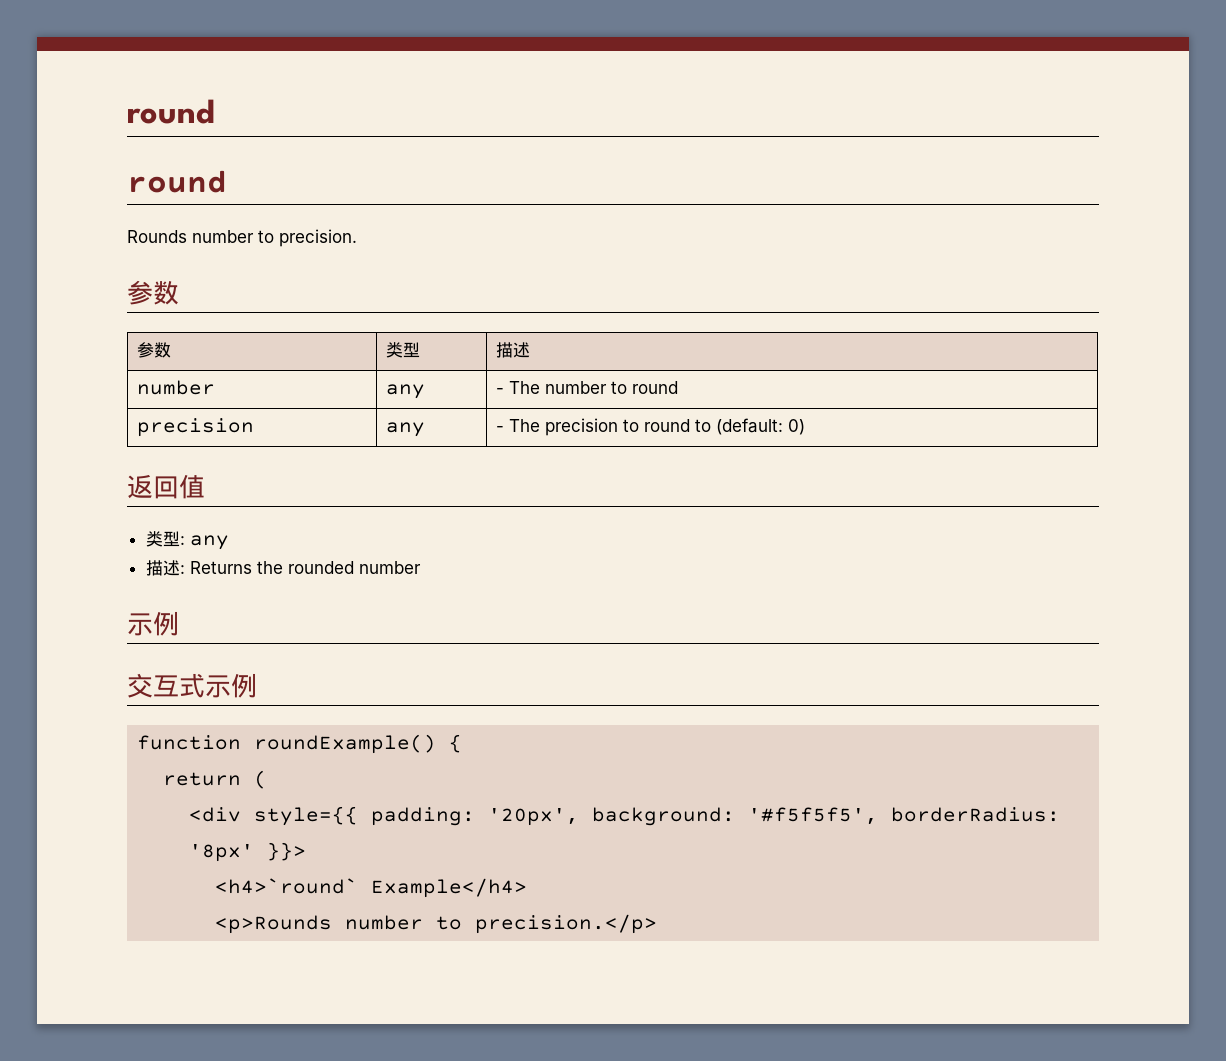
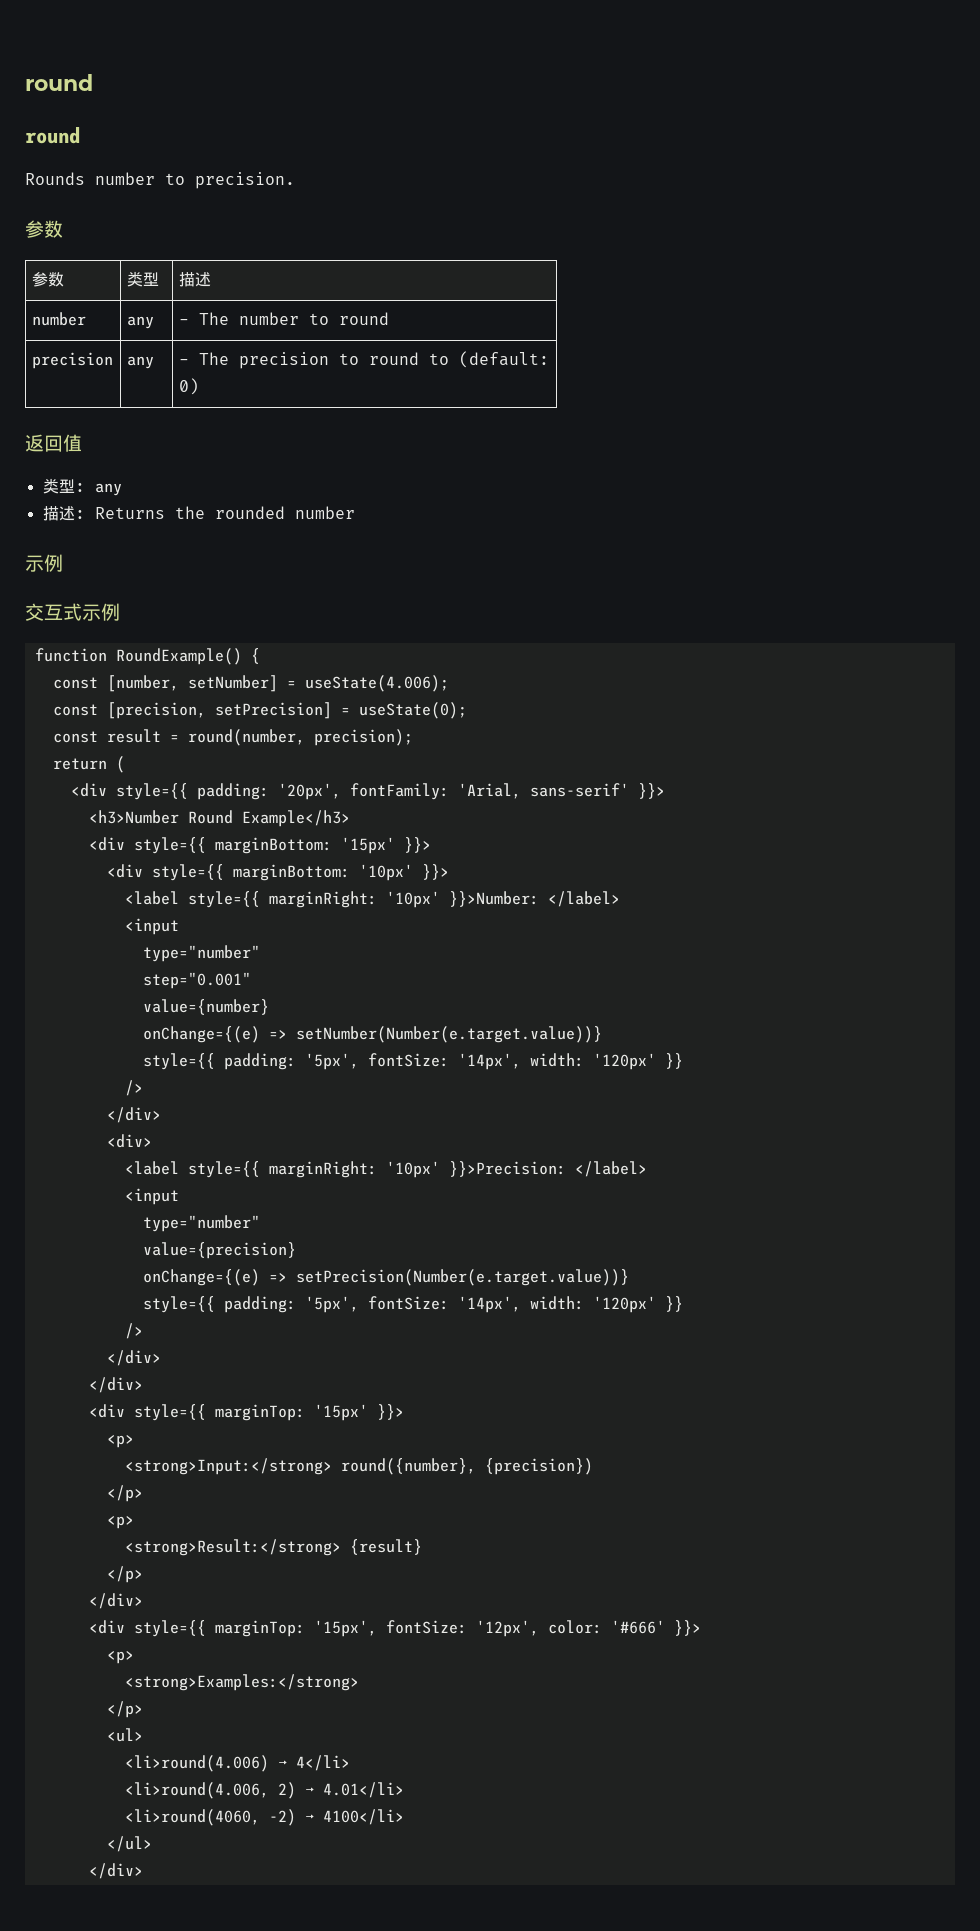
[254,734,437,754] roundExample() -> [115,648,242,665] RoundExample()
(463, 743) none -> [52,675,449,692] [52,702,467,719] [52,729,413,746] // const [number, setNumber] = useState(4.006); // const [precision, setPrecision] = useState(0); // const result = round(number, precision);
[592,807,1061,826] [189,842,307,862] [215,878,528,898] [215,914,658,934] background: '#f5f5f5', borderRadius: '8px' }}> // <h4>`round` Example</h4> // <p>Rounds number to precision.</p> -> [349,783,665,800] [88,810,350,827] [88,837,431,854] [106,864,449,881] [124,891,620,908] [124,918,179,935] [142,945,260,962] [142,972,251,989] [142,999,269,1015] [142,1026,602,1043] [142,1053,683,1070] [124,1080,143,1096] [106,1107,161,1123] [106,1134,152,1148] [124,1161,647,1178] [124,1188,179,1205] [142,1215,260,1232] [142,1242,296,1259] [142,1269,629,1286] [142,1296,683,1313] [124,1323,143,1339] [106,1350,161,1366] [88,1377,143,1393] [88,1404,404,1421] [106,1435,134,1448] [124,1458,593,1475] [106,1485,143,1502] [106,1516,134,1529] [124,1539,422,1556] [106,1566,143,1583] [88,1593,143,1609] [88,1620,701,1637] [106,1651,134,1664] [124,1674,359,1691] [106,1701,143,1718] [106,1728,143,1742] [124,1755,350,1772] [124,1782,404,1799] [124,1809,404,1826] [106,1836,152,1852] [88,1863,143,1879] fontFamily: 'Arial, sans-serif' }}> // <h3>Number Round Example</h3> // <div style={{ marginBottom: '15px' }}> // <div style={{ marginBottom: '10px' }}> // <label style={{ marginRight: '10px' }}>Number: </label> // <input // type="number" // step="0.001" // value={number} // onChange={(e) => setNumber(Number(e.target.value))} // style={{ padding: '5px', fontSize: '14px', width: '120px' }} // /> // </div> // <div> // <label style={{ marginRight: '10px' }}>Precision: </label> // <input // type="number" // value={precision} // onChange={(e) => setPrecision(Number(e.target.value))} // style={{ padding: '5px', fontSize: '14px', width: '120px' }} // /> // </div> // </div> // <div style={{ marginTop: '15px' }}> // <p> // <strong>Input:</strong> round({number}, {precision}) // </p> // <p> // <strong>Result:</strong> {result} // </p> // </div> // <div style={{ marginTop: '15px', fontSize: '12px', color: '#666' }}> // <p> // <strong>Examples:</strong> // </p> // <ul> // <li>round(4.006) → 4</li> // <li>round(4.006, 2) → 4.01</li> // <li>round(4060, -2) → 4100</li> // </ul> // </div>

